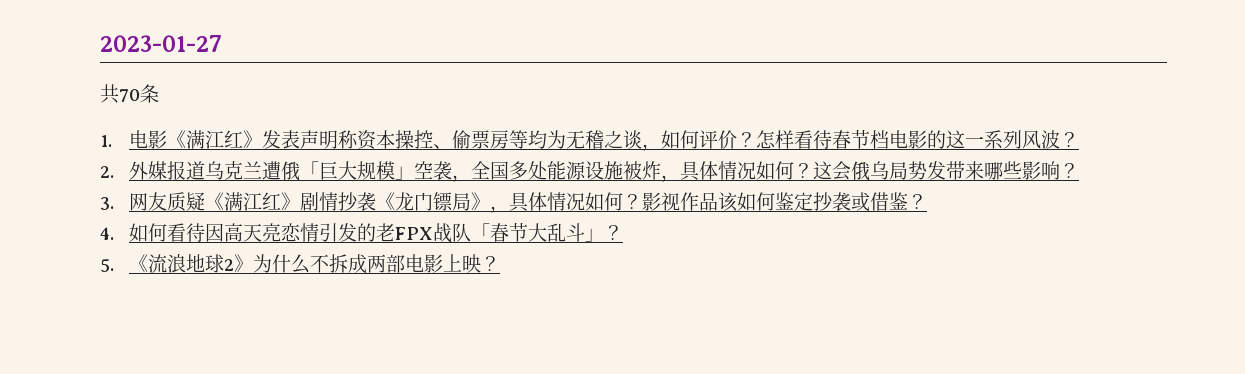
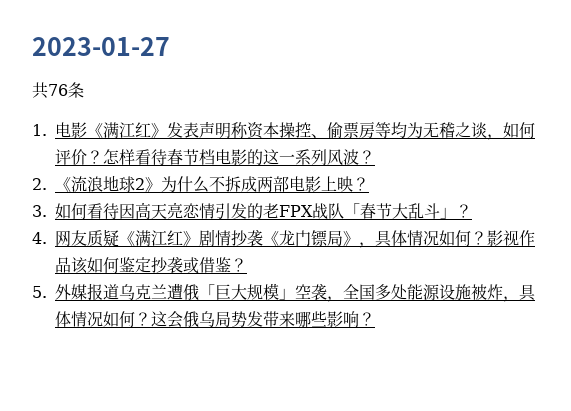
[119,89,140,102] 70 -> [48,84,68,96] 76
(114, 172) none -> [55,175,369,193] [32,202,472,220] [32,229,535,248] [55,257,247,274] [32,286,47,298] 《流浪地球2》为什么不拆成两部电影上映？ // 3.如何看待因高天亮恋情引发的老FPX战队「春节大乱斗」？ // 4.网友质疑《满江红》剧情抄袭《龙门镖局》，具体情况如何？影视作品该如何鉴定抄袭或借鉴？ // 5.
[100,192,928,213] [100,222,624,243] [100,254,501,274] // 3.网友质疑《满江红》剧情抄袭《龙门镖局》，具体情况如何？影视作品该如何鉴定抄袭或借鉴？ // 4.如何看待因高天亮恋情引发的老FPX战队「春节大乱斗」？ // 5.《流浪地球2》为什么不拆成两部电影上映？ -> (375, 319) none

